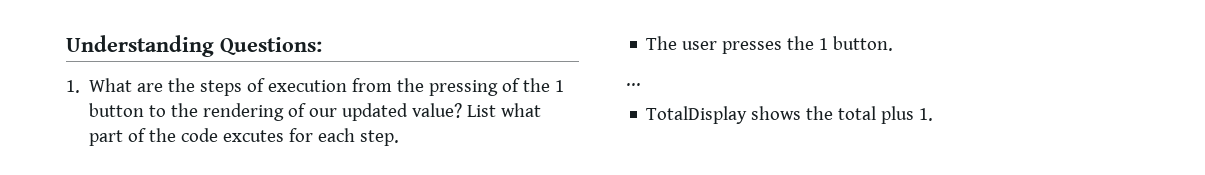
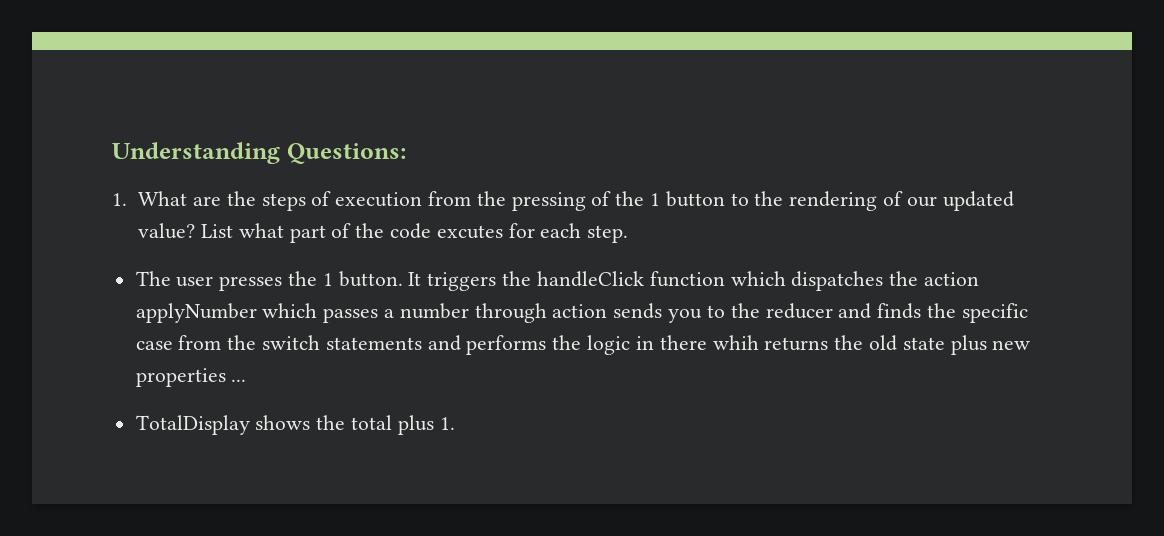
(894, 43) // -> [408,271,979,291] [135,303,1028,323] [135,335,1031,355] [135,368,226,387] It triggers the handleClick function which dispatches the action applyNumber which passes a number through action sends you to the reducer and finds the specific case from the switch statements and performs the logic in there whih returns the old state plus new properties

